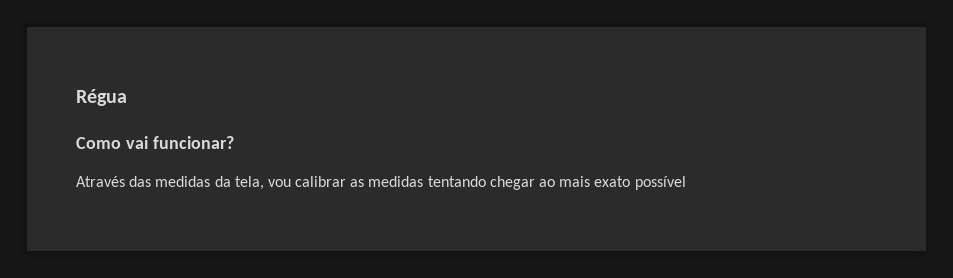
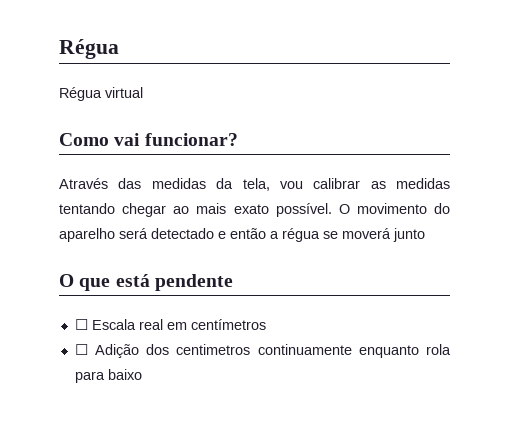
[76,89,127,106] Régua -> [59,39,119,59] [59,87,143,101] Régua // Régua virtual
[634,176,686,190] possível -> [275,203,450,217] [59,228,425,242] [59,274,233,291] [74,319,266,330] [74,344,451,358] [74,369,142,383] possível. O movimento do aparelho será detectado e então a régua se moverá junto // O que está pendente // ☐ Escala real em centímetros // ☐ Adição dos centimetros continuamente enquanto rola para baixo

